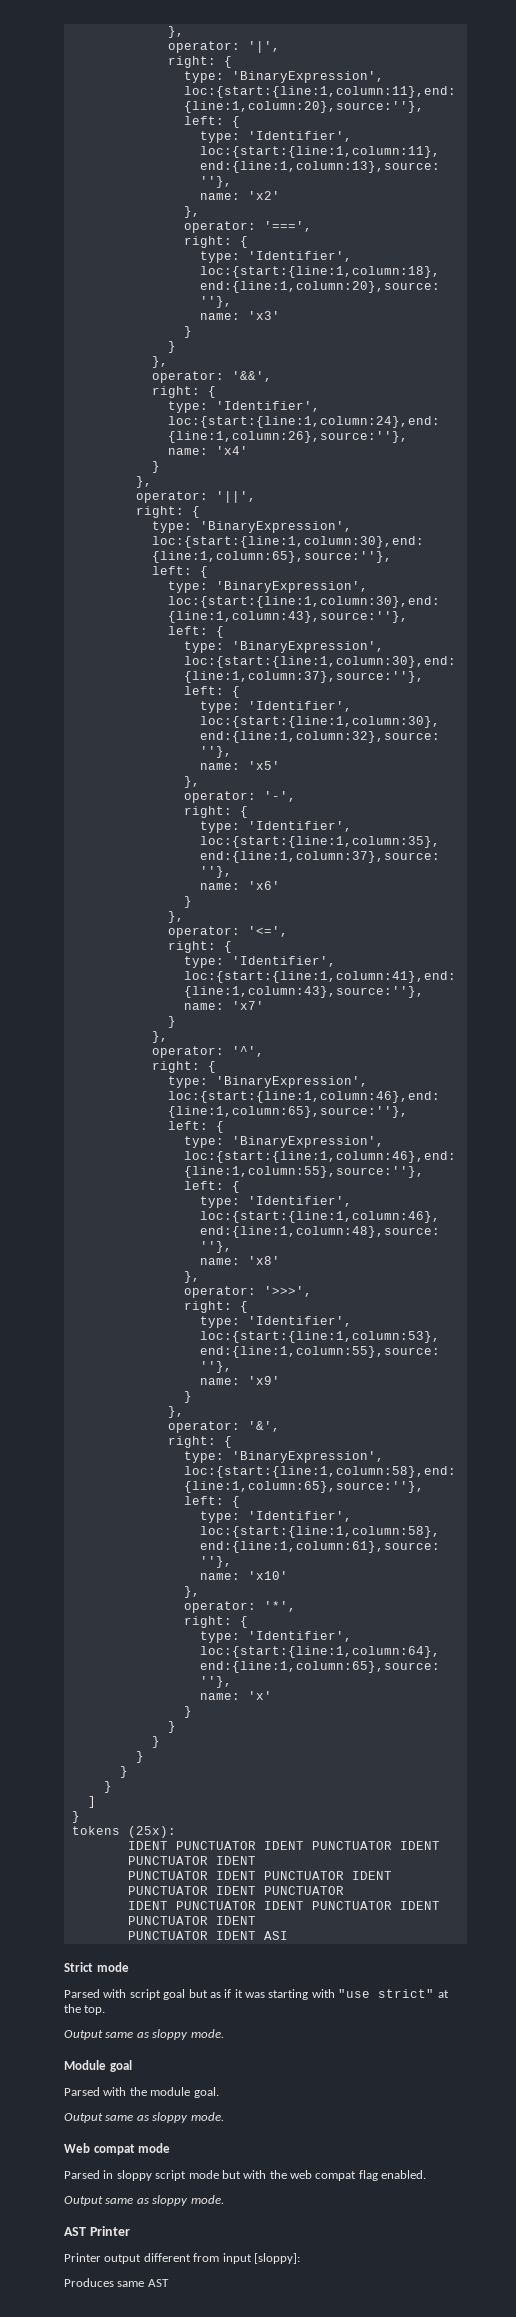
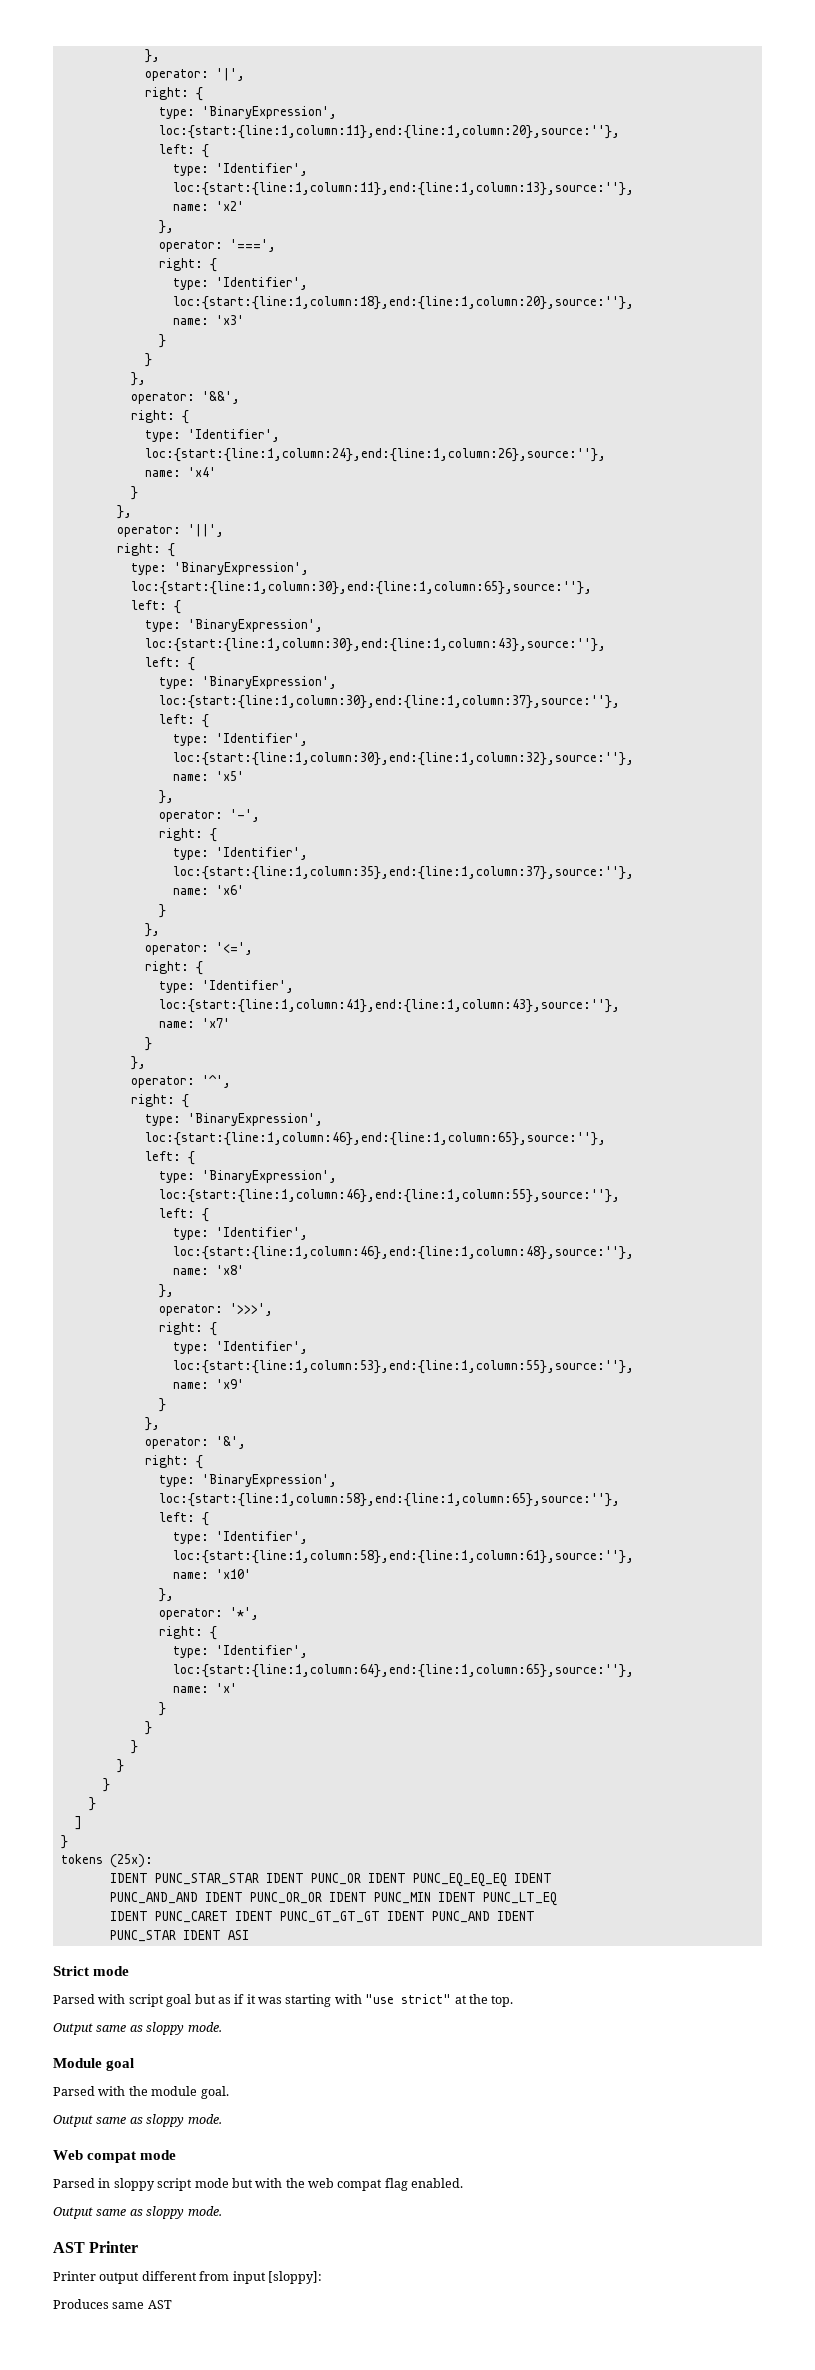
[175,1841,440,1850] [127,1856,256,1865] [127,1871,392,1880] [127,1886,344,1895] [127,1901,440,1910] [127,1916,256,1925] [127,1931,208,1940] PUNCTUATOR IDENT PUNCTUATOR IDENT PUNCTUATOR IDENT // PUNCTUATOR IDENT PUNCTUATOR IDENT PUNCTUATOR IDENT PUNCTUATOR // IDENT PUNCTUATOR IDENT PUNCTUATOR IDENT PUNCTUATOR IDENT // PUNCTUATOR -> [154,1873,552,1887] [109,1892,557,1906] [109,1911,535,1923] [109,1930,176,1942] PUNC_STAR_STAR IDENT PUNC_OR IDENT PUNC_EQ_EQ_EQ IDENT // PUNC_AND_AND IDENT PUNC_OR_OR IDENT PUNC_MIN IDENT PUNC_LT_EQ // IDENT PUNC_CARET IDENT PUNC_GT_GT_GT IDENT PUNC_AND IDENT // PUNC_STAR

